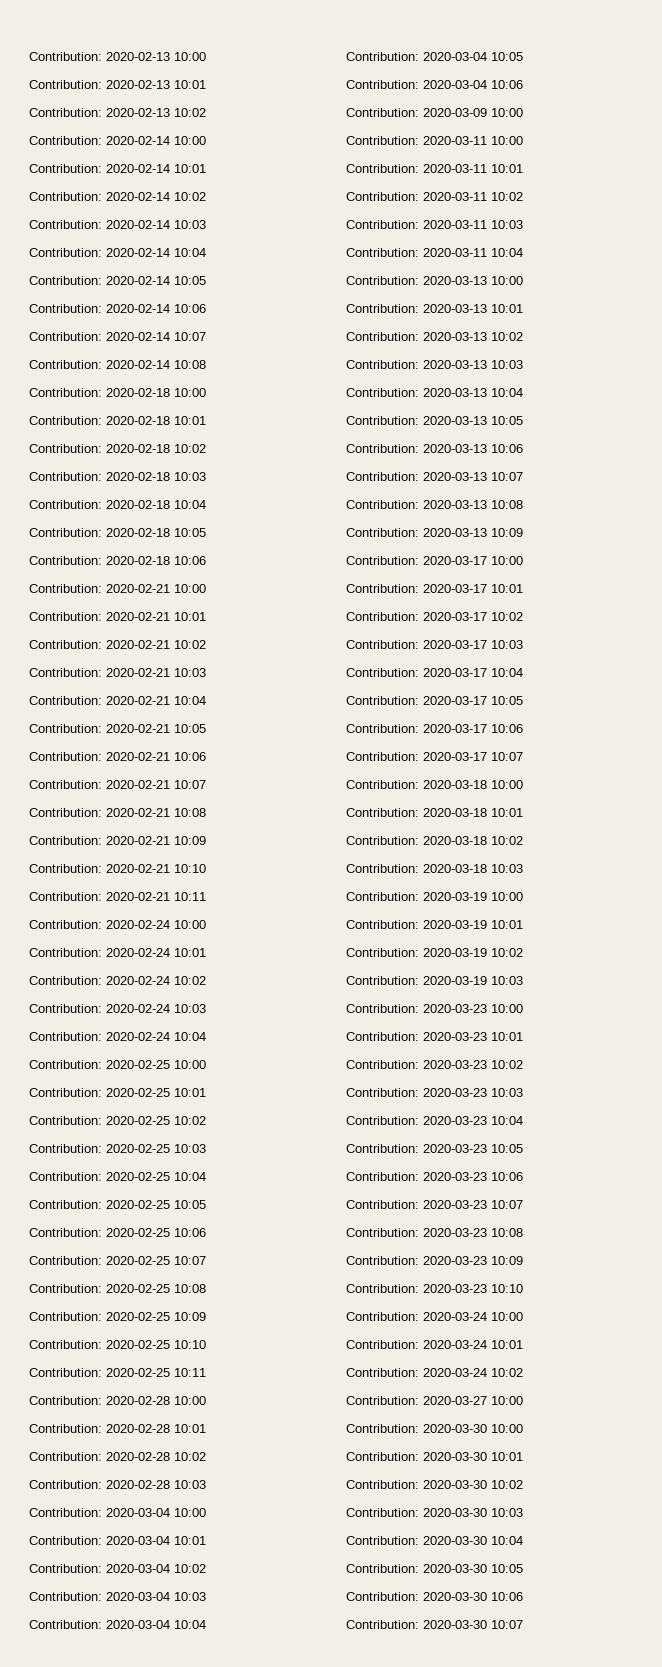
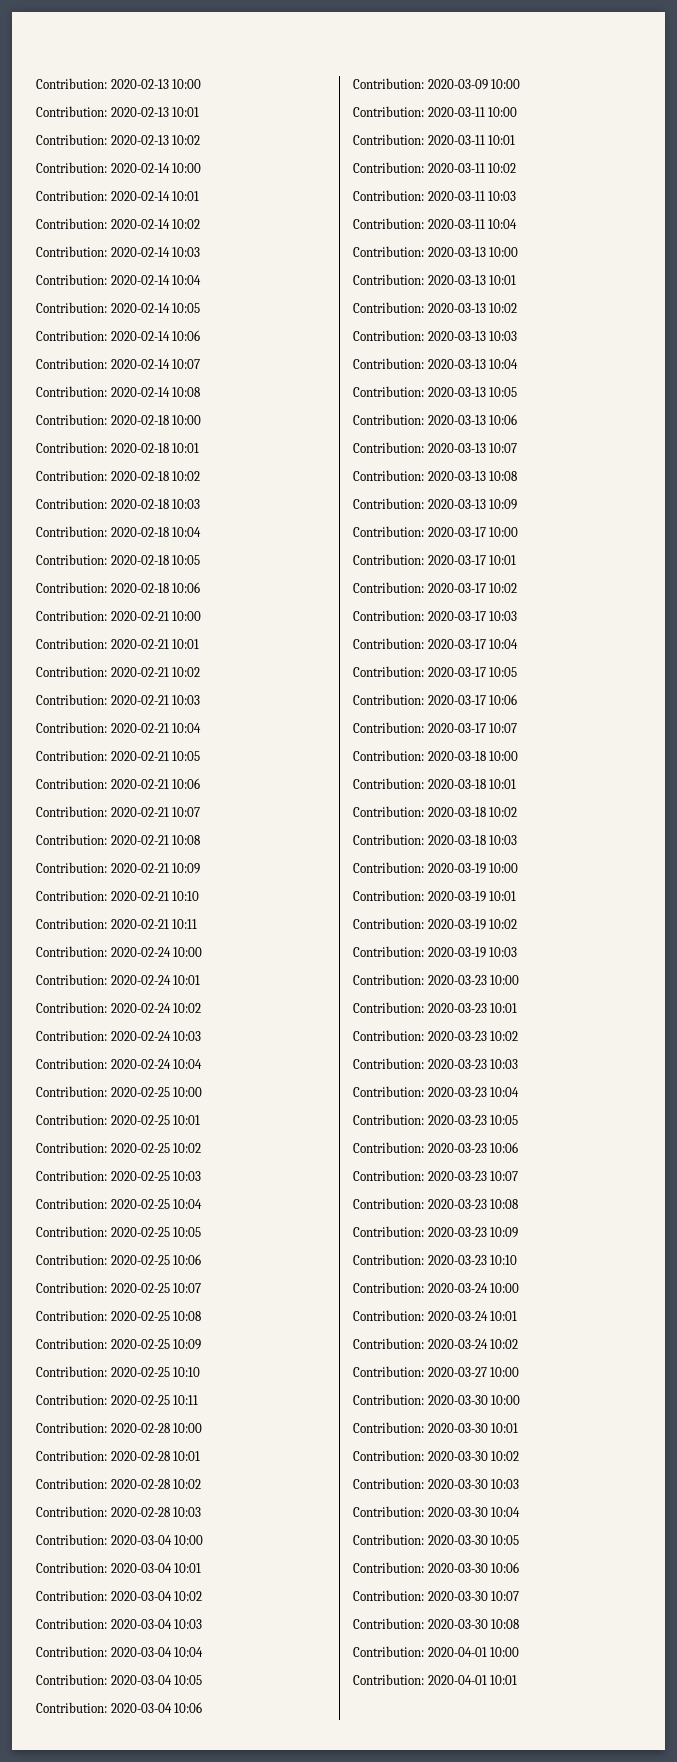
(523, 1624) none -> [353,1618,520,1629] [353,1646,520,1657] [353,1674,518,1685] // Contribution: 2020-03-30 10:08 // Contribution: 2020-04-01 10:00 // Contribution: 2020-04-01 10:01

